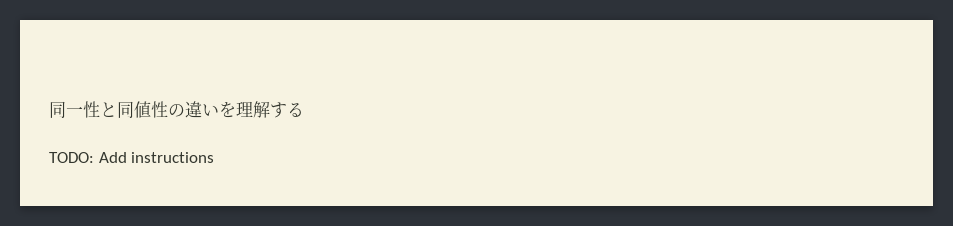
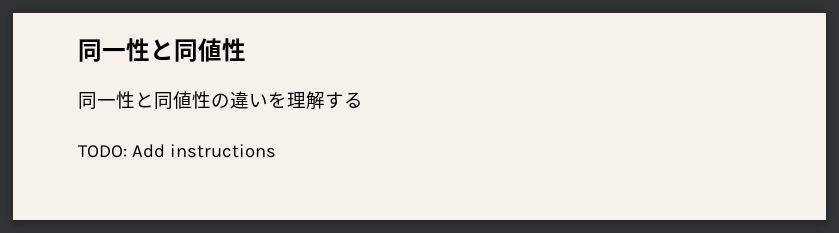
[49,101,168,118] 同一性と同値性 -> [78,38,246,62] [78,91,211,110] 同一性と同値性 // 同一性と同値性

